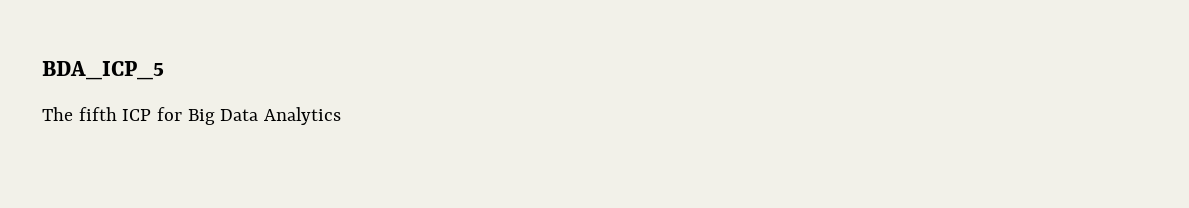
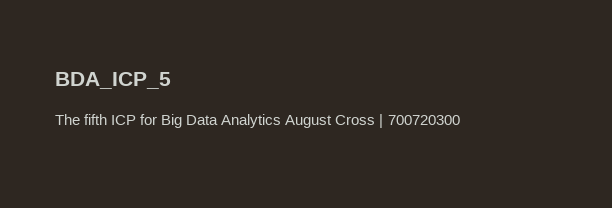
(342, 116) none -> [285,114,460,128] August Cross | 700720300

